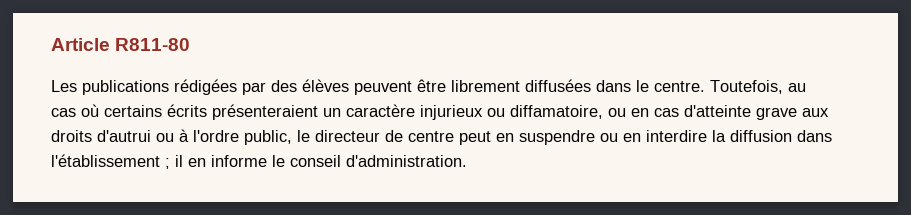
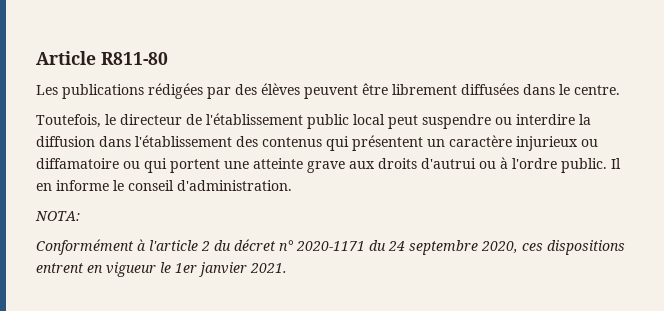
[710,80,806,94] [51,104,751,120] Toutefois, au cas où certains écrits présenteraient un caractère injurieux ou diffamatoire, ou en cas d'atteinte -> [36,113,591,129] [36,135,598,151] [36,158,303,173] // Toutefois, le directeur de l'établissement public local peut suspendre ou interdire la diffusion dans l'établissement des contenus qui présentent un caractère injurieux ou diffamatoire ou qui portent une atteinte
[244,130,832,145] [51,154,183,169] public, le directeur de centre peut en suspendre ou en interdire la diffusion dans l'établissement ; il -> [561,158,621,173] public. Il
(467, 161) none -> [35,211,80,221] [36,239,625,255] [36,262,287,277] // NOTA: // Conformément à l'article 2 du décret n° 2020-1171 du 24 septembre 2020, ces dispositions entrent en vigueur le 1er janvier 2021.

